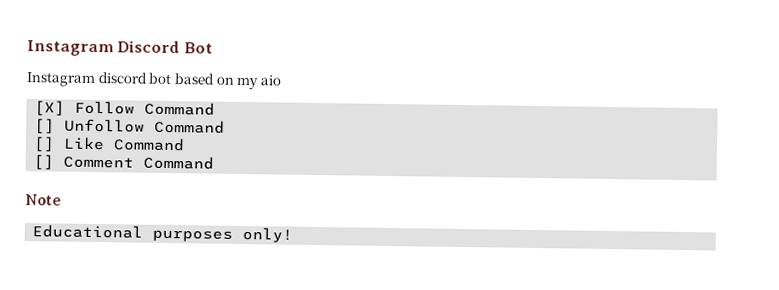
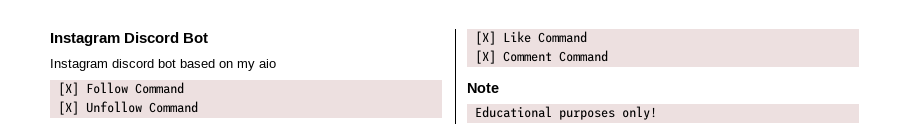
[34,118,56,134] [] -> [57,101,79,115] [X]
[33,136,56,152] [] -> [474,31,496,45] [X]
[33,154,55,170] [] -> [474,50,496,64] [X]

